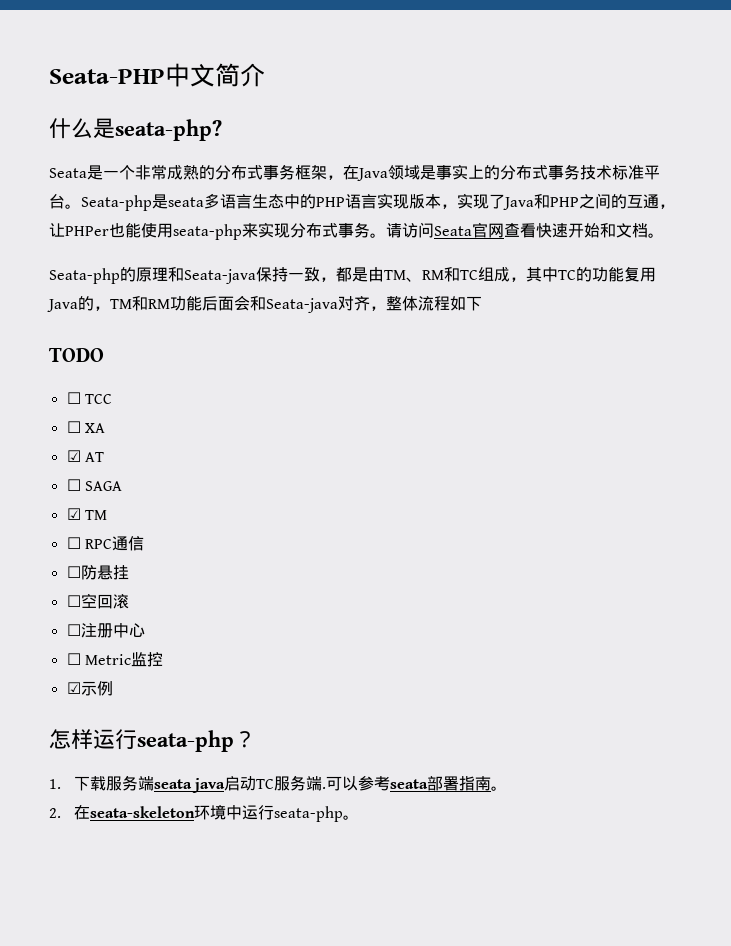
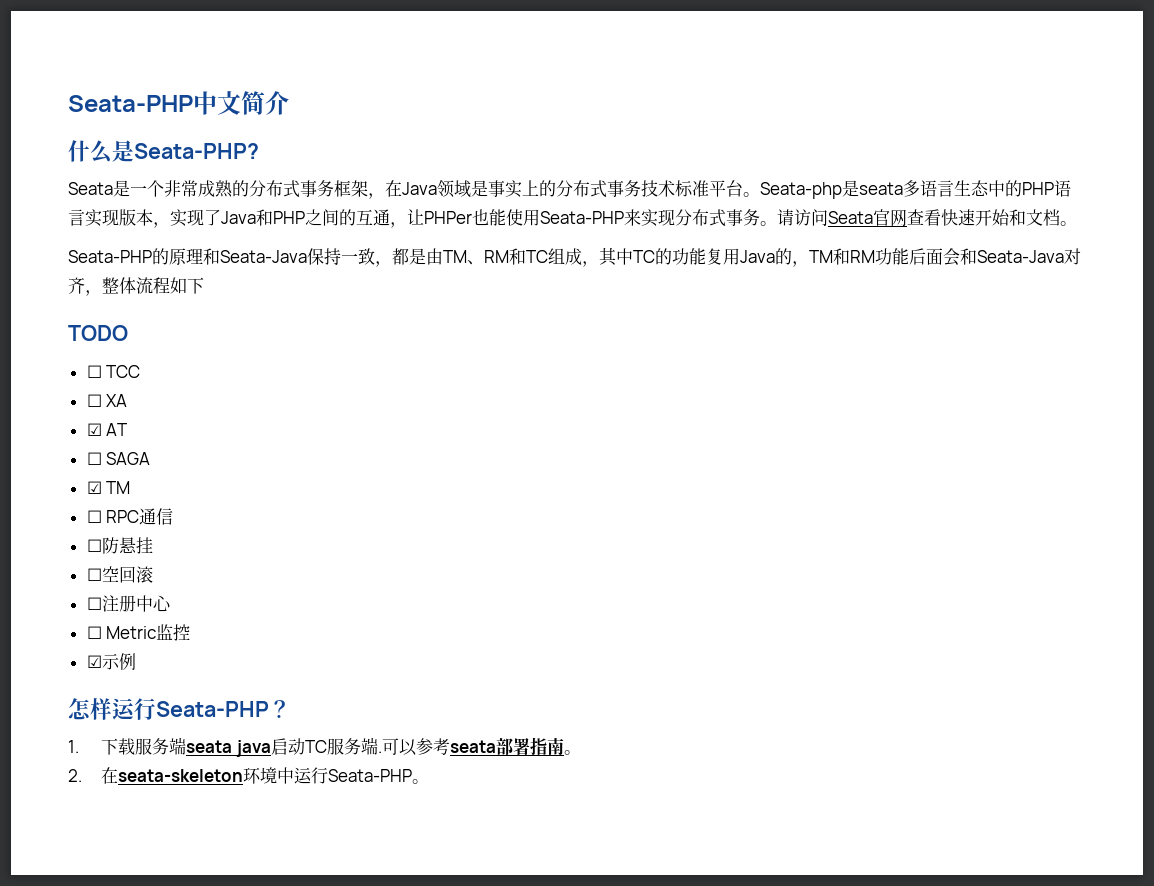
[115,119,222,141] seata-php? -> [134,143,259,159] Seata-PHP?
[173,224,242,240] seata-php -> [540,211,624,224] Seata-PHP
[49,268,120,284] Seata-php -> [68,250,152,263] Seata-PHP
[184,269,256,284] Seata-java -> [220,250,307,263] Seata-Java
[266,298,338,313] Seata-java -> [977,250,1064,263] Seata-Java
[137,730,234,752] seata-php -> [156,701,269,717] Seata-PHP
[273,806,343,822] seata-php -> [328,769,413,782] Seata-PHP

